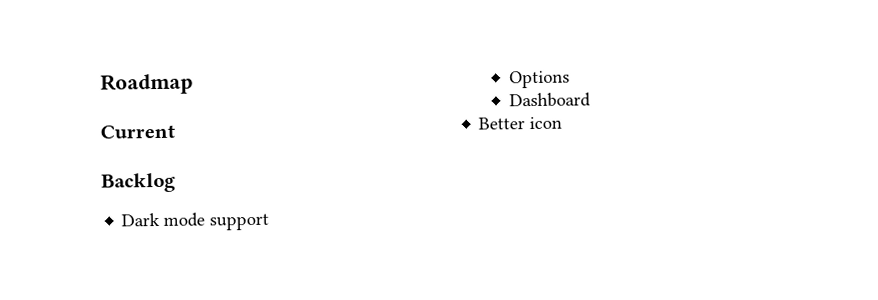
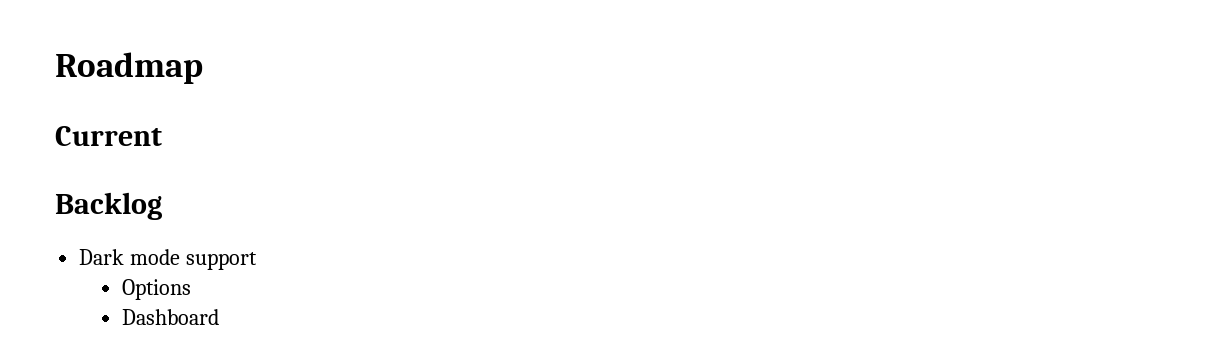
[478,116,563,130] // Better icon -> (219, 317) none

